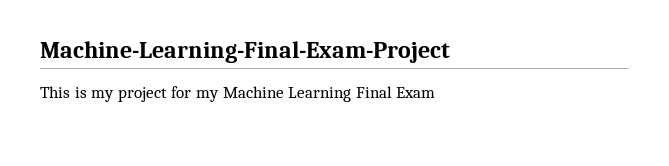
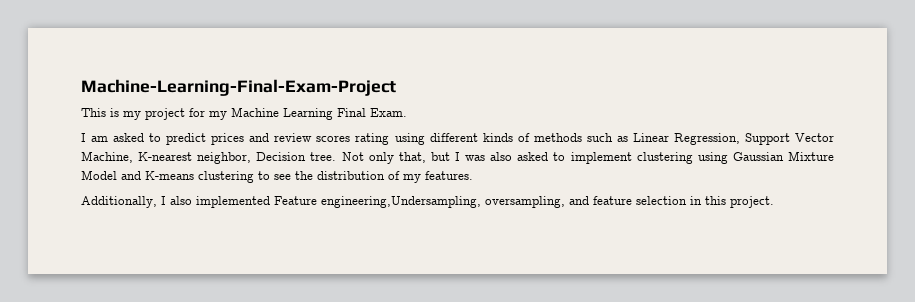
[396,87,436,98] Exam -> [370,108,407,117] [81,133,834,145] [81,151,834,164] [81,170,473,183] [81,196,774,208] Exam. // I am asked to predict prices and review scores rating using different kinds of methods such as Linear Regression, Support Vector Machine, K-nearest neighbor, Decision tree. Not only that, but I was also asked to implement clustering using Gaussian Mixture Model and K-means clustering to see the distribution of my features. // Additionally, I also implemented Feature engineering,Undersampling, oversampling, and feature selection in this project.

